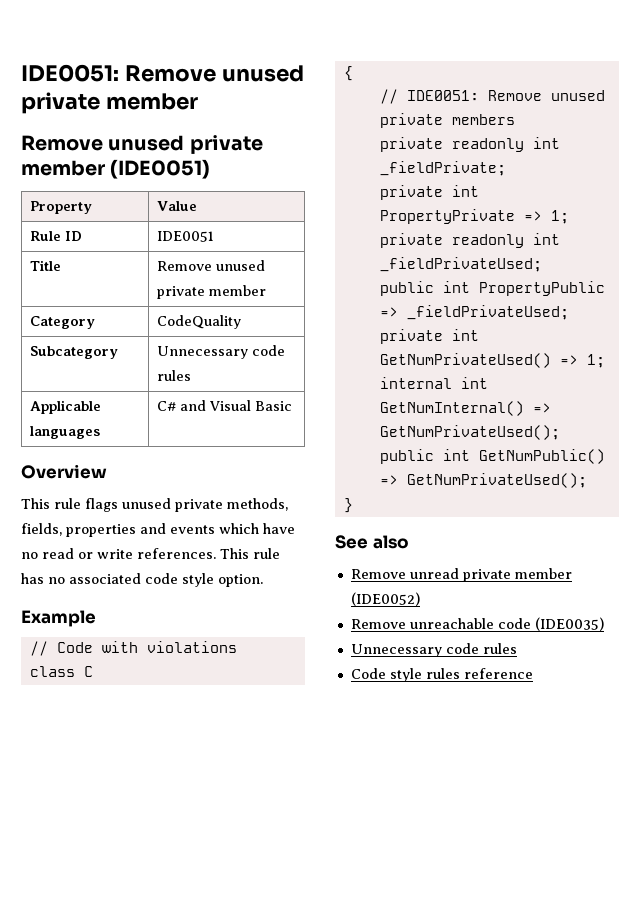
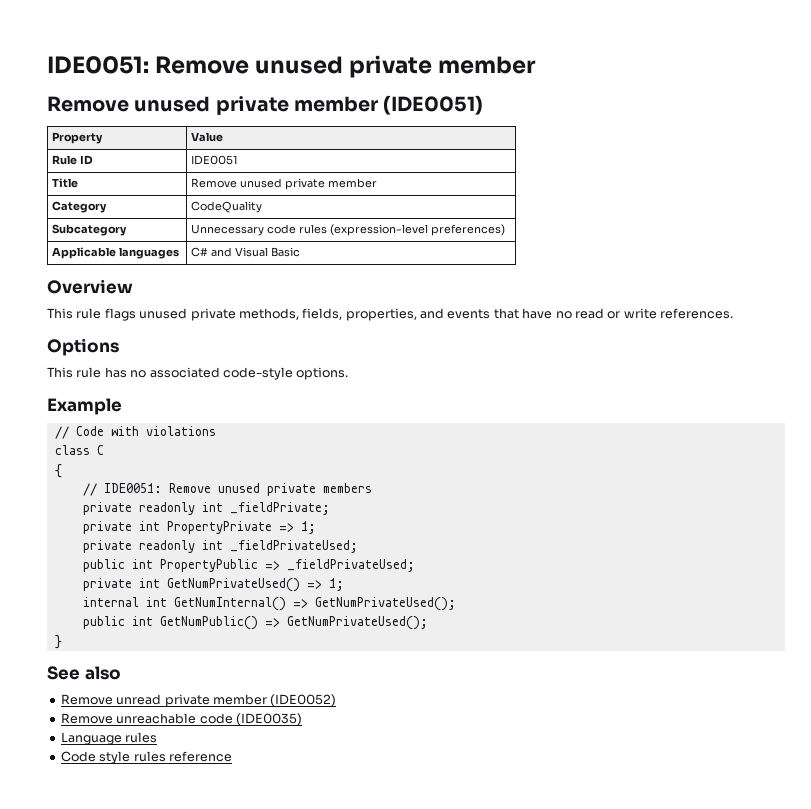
(192, 375) none -> [330,224,506,236] (expression-level preferences)
[66,524,136,537] properties -> [345,308,417,321] properties,
[219,523,259,534] which -> [493,308,519,319] that
(216, 553) none -> [47,338,119,356] // Options //
[145,573,263,587] code style option. -> [222,367,349,380] code-style options.
[350,643,479,657] Unnecessary code -> [60,732,122,745] Language

